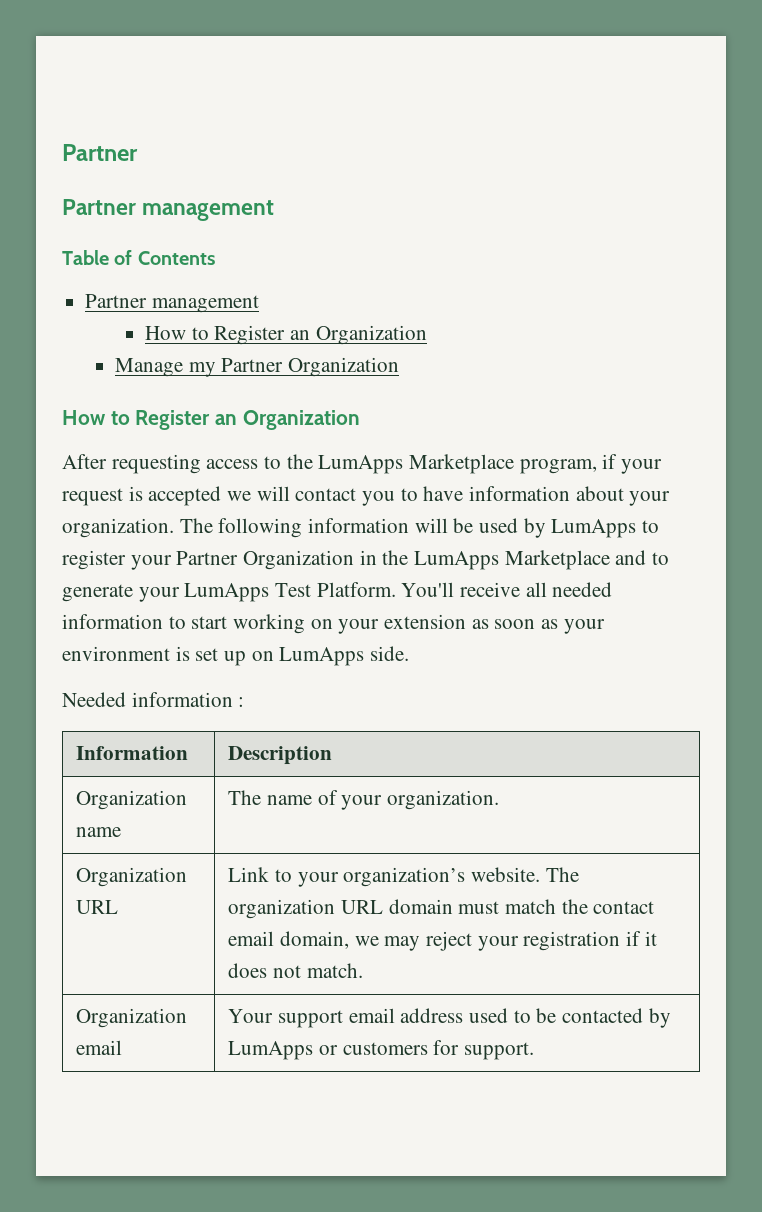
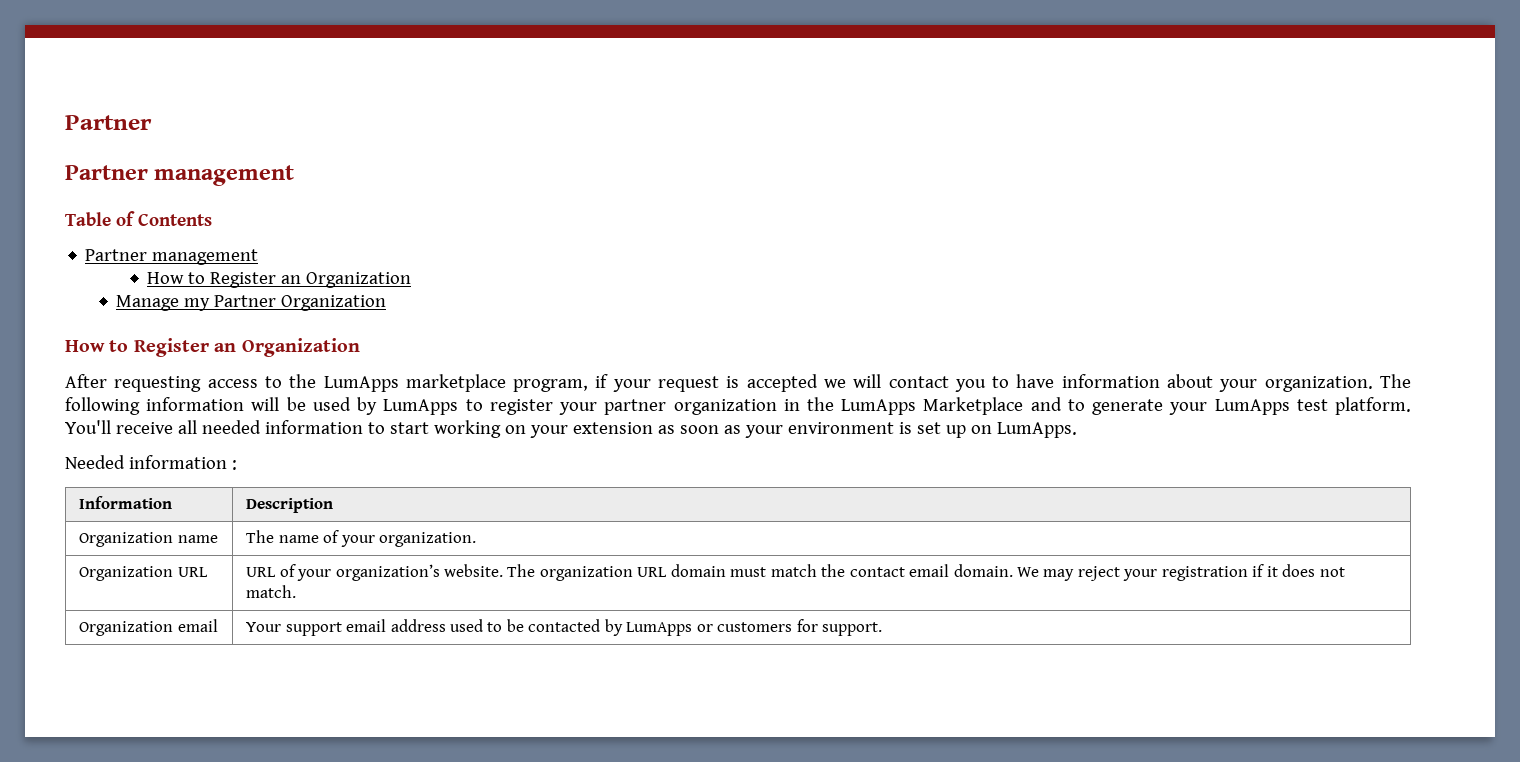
[409,454,515,474] Marketplace -> [405,374,506,392] marketplace
[176,550,355,570] Partner Organization -> [604,399,777,415] partner organization
[275,582,396,597] Test Platform. -> [1296,397,1412,415] test platform.
[279,646,410,666] LumApps side. -> [996,422,1077,438] LumApps.
[228,867,292,882] Link to -> [246,564,296,577] URL of
[279,931,379,949] domain, we -> [953,564,1039,577] domain. We

